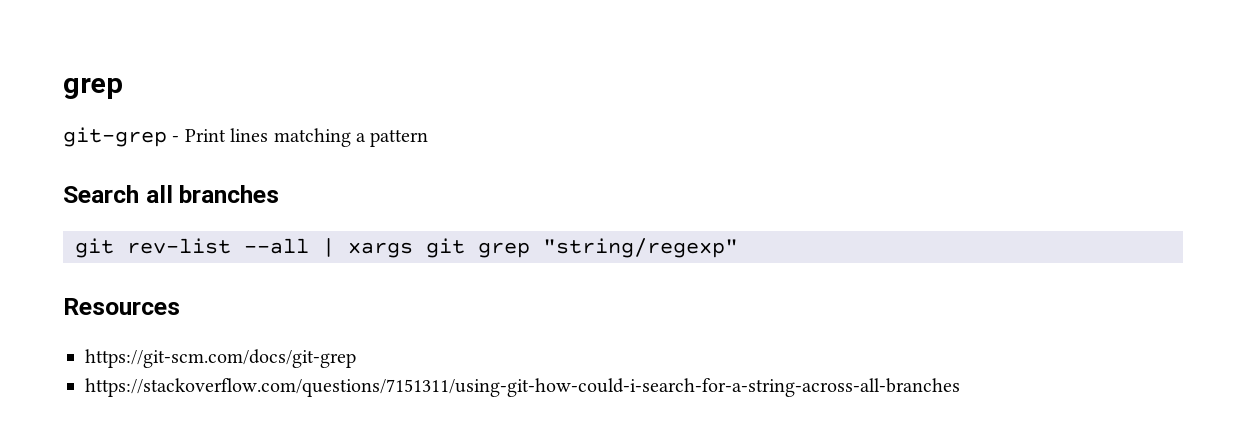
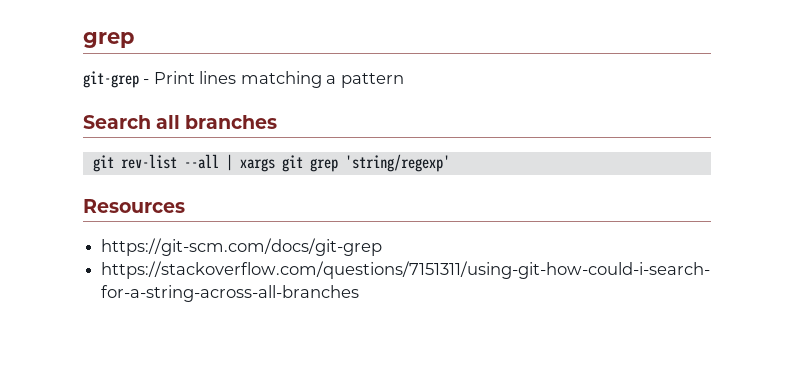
[543,238,738,258] "string/regexp" -> [344,154,450,172] 'string/regexp'

